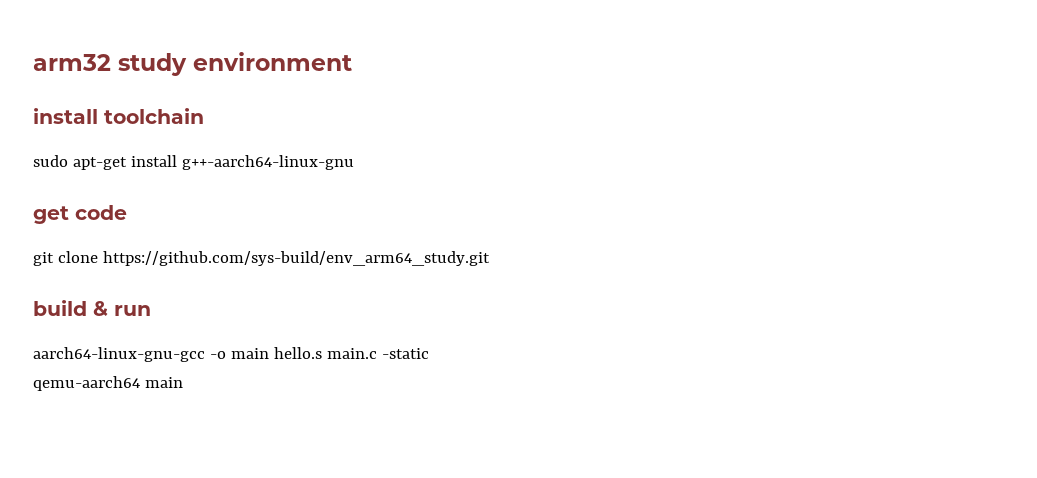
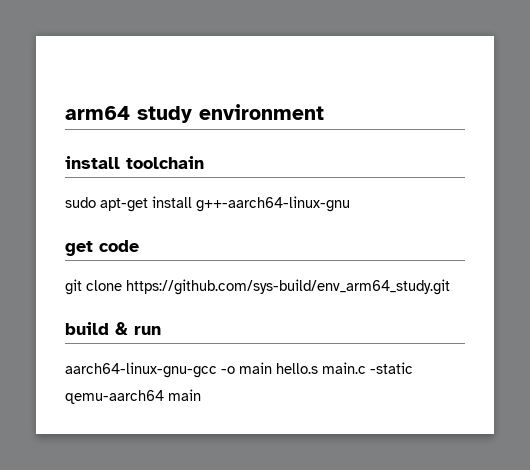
[33,54,111,71] arm32 -> [65,106,130,120] arm64

